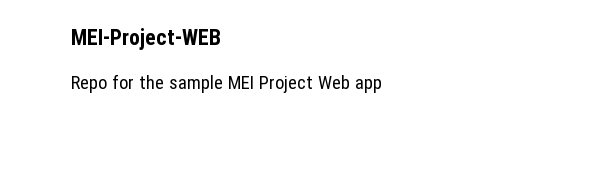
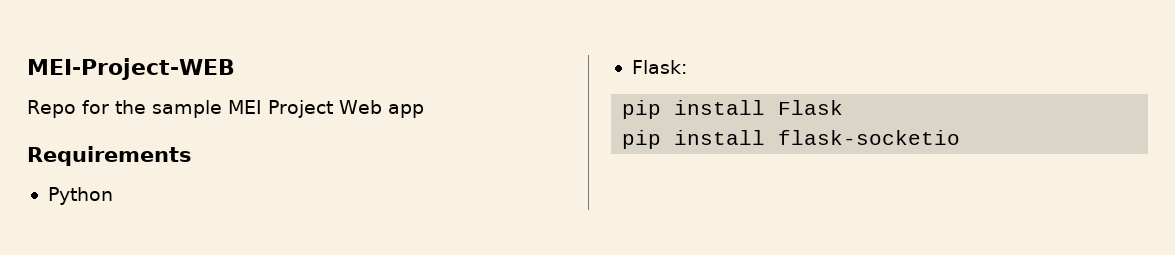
(382, 86) none -> [27,146,192,166] [47,187,113,205] [631,60,687,74] [622,100,844,119] [622,130,961,149] // Requirements // Python // Flask: // pip install Flask // pip install flask-socketio

